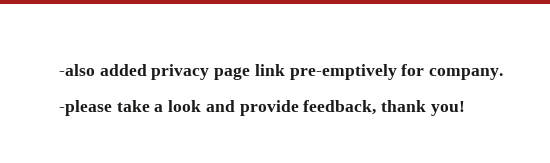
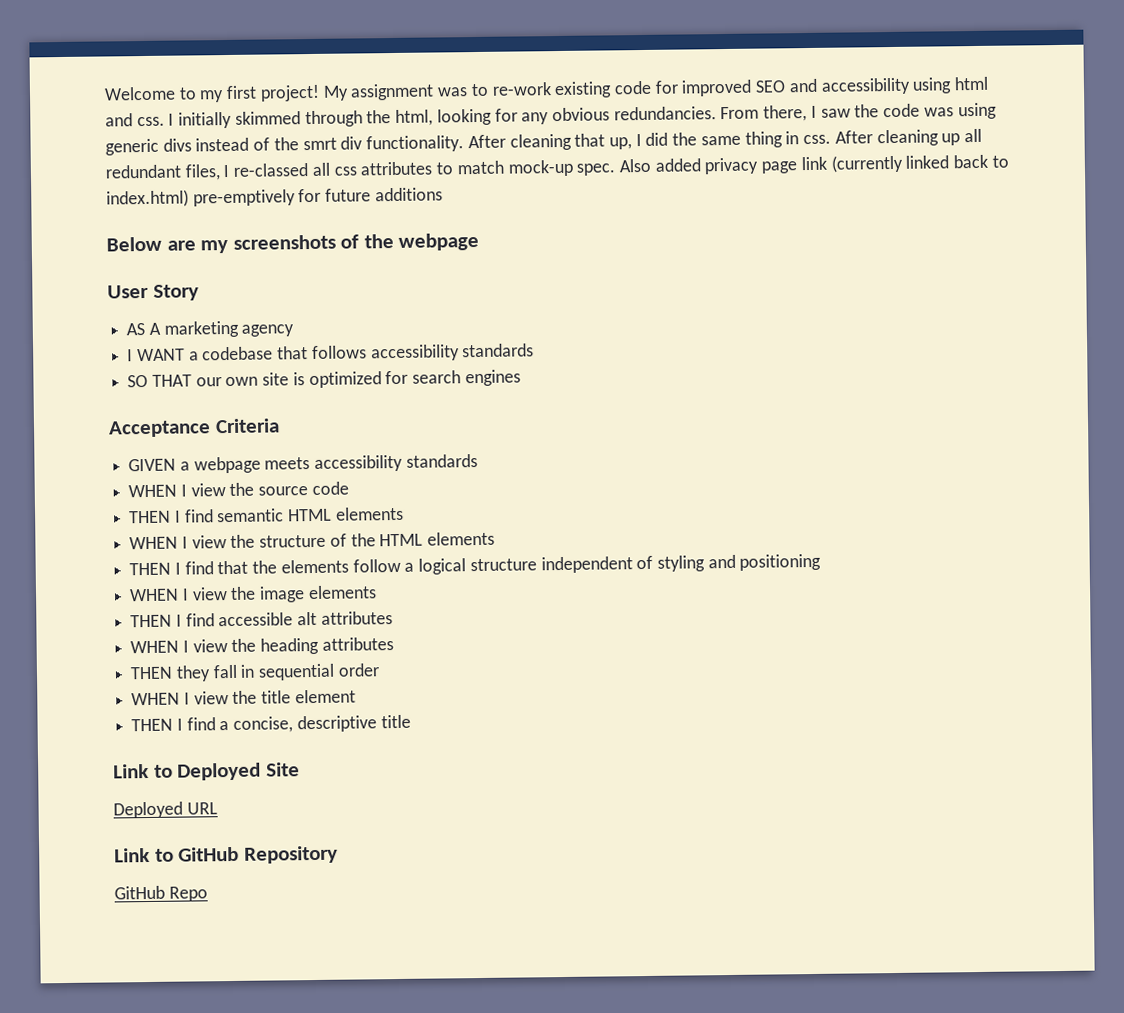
[59,64,504,80] [59,100,465,116] -also added privacy page link pre-emptively for company. // -please take a look and provide feedback, thank you! -> [104,76,990,103] [105,102,997,129] [105,128,982,156] [105,154,1009,181] [106,187,443,208] [106,232,480,254] [107,284,199,301] [126,320,295,338] [127,343,535,362] [127,369,521,389] [108,418,280,438] [128,454,478,474] [128,481,349,498] [129,506,404,524] [129,531,496,550] [129,553,822,576] [129,585,377,603] [130,611,393,628] [130,637,394,655] [130,663,380,682] [131,689,356,706] [131,714,411,733] [113,762,300,781] [113,801,218,819] [114,845,338,864] [114,885,208,902] Welcome to my first project! My assignment was to re-work existing code for improved SEO and accessibility using html and css. I initially skimmed through the html, looking for any obvious redundancies. From there, I saw the code was using generic divs instead of the smrt div functionality. After cleaning that up, I did the same thing in css. After cleaning up all redundant files, I re-classed all css attributes to match mock-up spec. Also added privacy page link (currently linked back to index.html) pre-emptively for future additions // Below are my screenshots of the webpage // User Story // AS A marketing agency // I WANT a codebase that follows accessibility standards // SO THAT our own site is optimized for search engines // Acceptance Criteria // GIVEN a webpage meets accessibility standards // WHEN I view the source code // THEN I find semantic HTML elements // WHEN I view the structure of the HTML elements // THEN I find that the elements follow a logical structure independent of styling and positioning // WHEN I view the image elements // THEN I find accessible alt attributes // WHEN I view the heading attributes // THEN they fall in sequential order // WHEN I view the title element // THEN I find a concise, descriptive title // Link to Deployed Site // Deployed URL // Link to GitHub Repository // GitHub Repo

